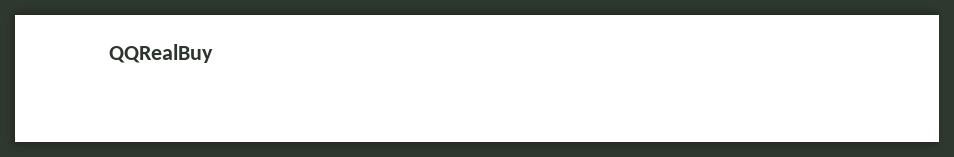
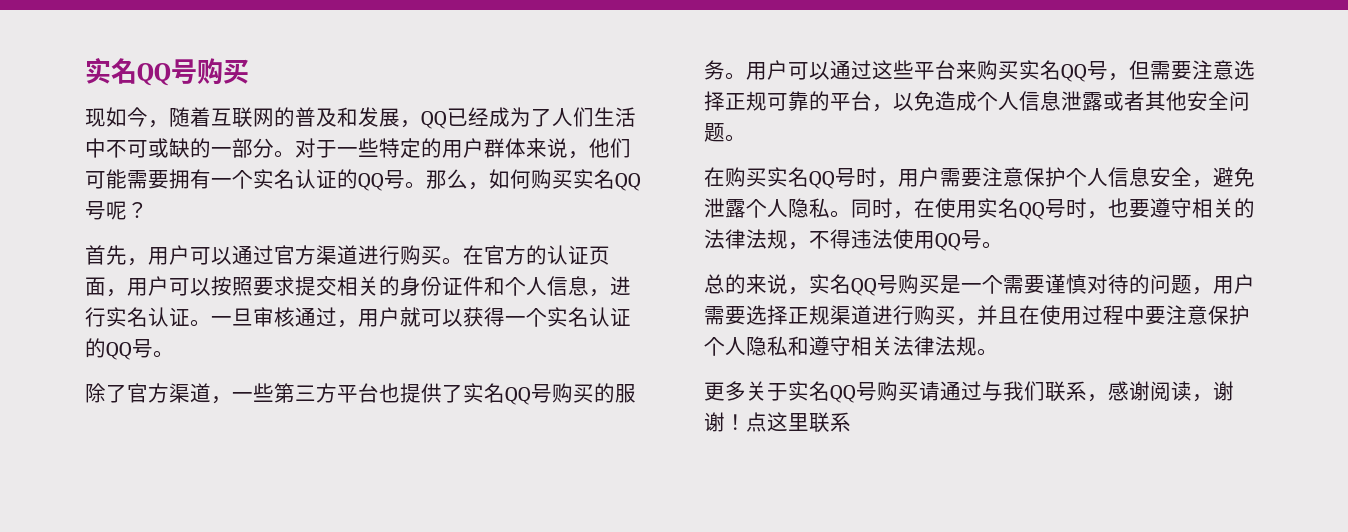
[109,44,213,63] QQRealBuy -> [85,58,249,86] [85,107,636,129] [85,138,631,159] [85,169,641,191] [85,201,148,220] [85,245,610,266] [85,276,631,297] [85,307,631,328] [85,338,174,360] [85,383,636,405] [704,60,1255,82] [704,91,1250,112] [704,123,746,142] [704,167,1255,189] [704,198,1255,220] [704,229,1003,251] [704,274,1255,296] [704,305,1250,326] [704,336,998,356] [704,381,1234,403] [704,412,851,433] 实名QQ号购买 // 现如今，随着互联网的普及和发展，QQ已经成为了人们生活中不可或缺的一部分。对于一些特定的用户群体来说，他们可能需要拥有一个实名认证的QQ号。那么，如何购买实名QQ号呢？ // 首先，用户可以通过官方渠道进行购买。在官方的认证页面，用户可以按照要求提交相关的身份证件和个人信息，进行实名认证。一旦审核通过，用户就可以获得一个实名认证的QQ号。 // 除了官方渠道，一些第三方平台也提供了实名QQ号购买的服务。用户可以通过这些平台来购买实名QQ号，但需要注意选择正规可靠的平台，以免造成个人信息泄露或者其他安全问题。 // 在购买实名QQ号时，用户需要注意保护个人信息安全，避免泄露个人隐私。同时，在使用实名QQ号时，也要遵守相关的法律法规，不得违法使用QQ号。 // 总的来说，实名QQ号购买是一个需要谨慎对待的问题，用户需要选择正规渠道进行购买，并且在使用过程中要注意保护个人隐私和遵守相关法律法规。 // 更多关于实名QQ号购买请通过与我们联系，感谢阅读，谢谢！点这里联系

